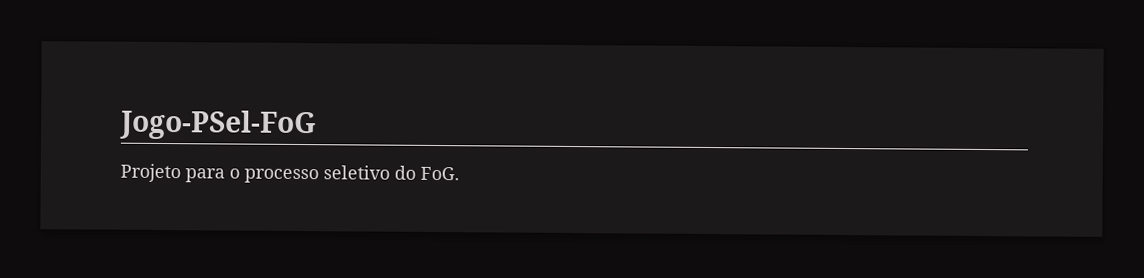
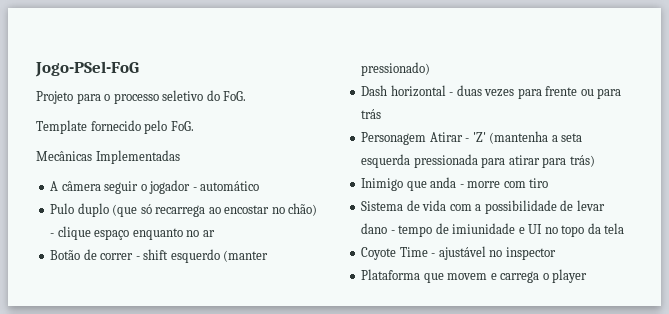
(460, 173) none -> [36,120,194,134] [36,150,180,164] [50,180,260,194] [50,203,318,217] [50,226,215,240] [50,249,269,263] [361,62,431,76] [361,85,622,99] [361,109,382,119] [361,131,583,145] [361,154,595,168] [361,177,549,191] [361,200,605,214] [361,223,625,237] [361,246,556,260] [361,269,588,283] // Template fornecido pelo FoG. // Mecânicas Implementadas // A câmera seguir o jogador - automático // Pulo duplo (que só recarrega ao encostar no chão) - clique espaço enquanto no ar // Botão de correr - shift esquerdo (manter pressionado) // Dash horizontal - duas vezes para frente ou para trás // Personagem Atirar - 'Z' (mantenha a seta esquerda pressionada para atirar para trás) // Inimigo que anda - morre com tiro // Sistema de vida com a possibilidade de levar dano - tempo de imiunidade e UI no topo da tela // Coyote Time - ajustável no inspector // Plataforma que movem e carrega o player

